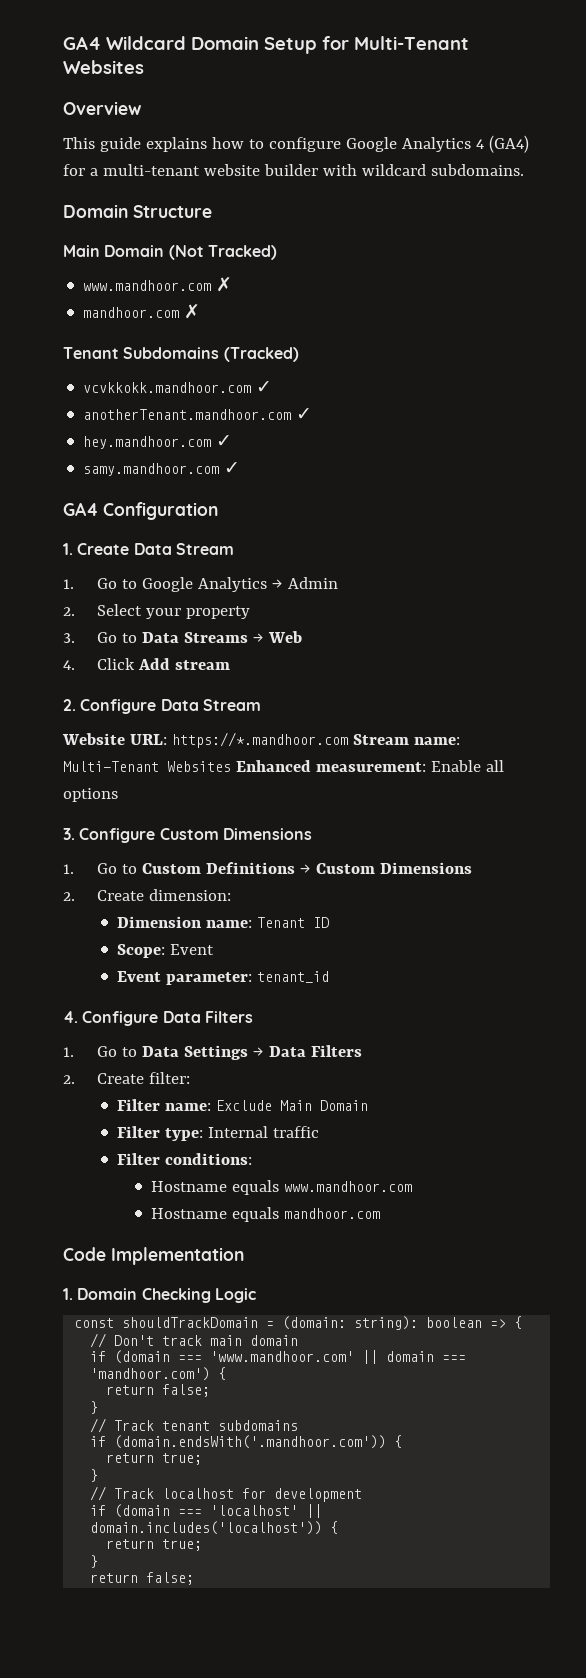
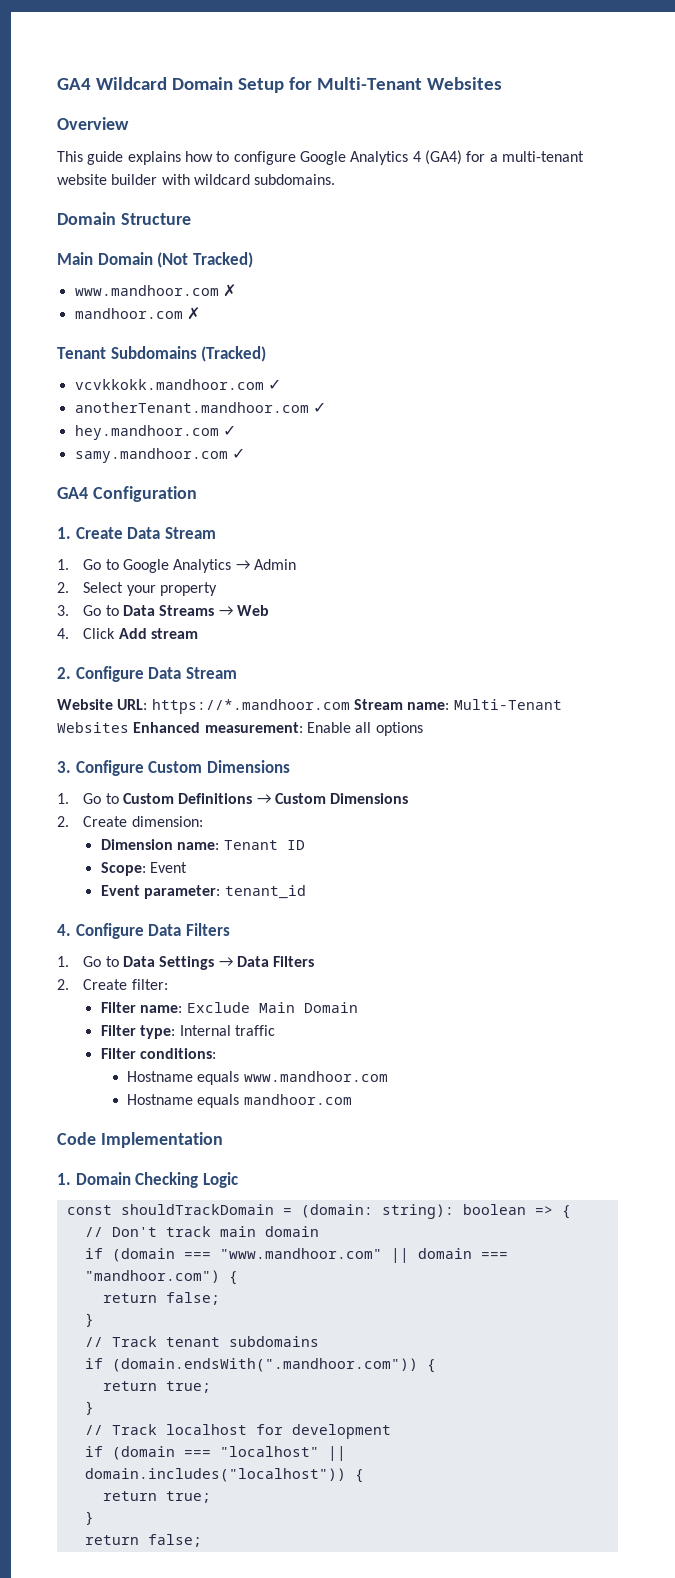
[210,1351,355,1362] 'www.mandhoor.com' -> [219,1248,382,1259] "www.mandhoor.com"
[90,1367,211,1381] 'mandhoor.com') -> [84,1270,220,1283] "mandhoor.com")
[114,1435,387,1449] (domain.endsWith('.mandhoor.com')) -> [111,1358,418,1372] (domain.endsWith(".mandhoor.com"))
[210,1504,323,1518] [90,1521,323,1535] 'localhost' || domain.includes('localhost')) -> [219,1446,346,1461] [84,1468,346,1482] "localhost" || domain.includes("localhost"))

